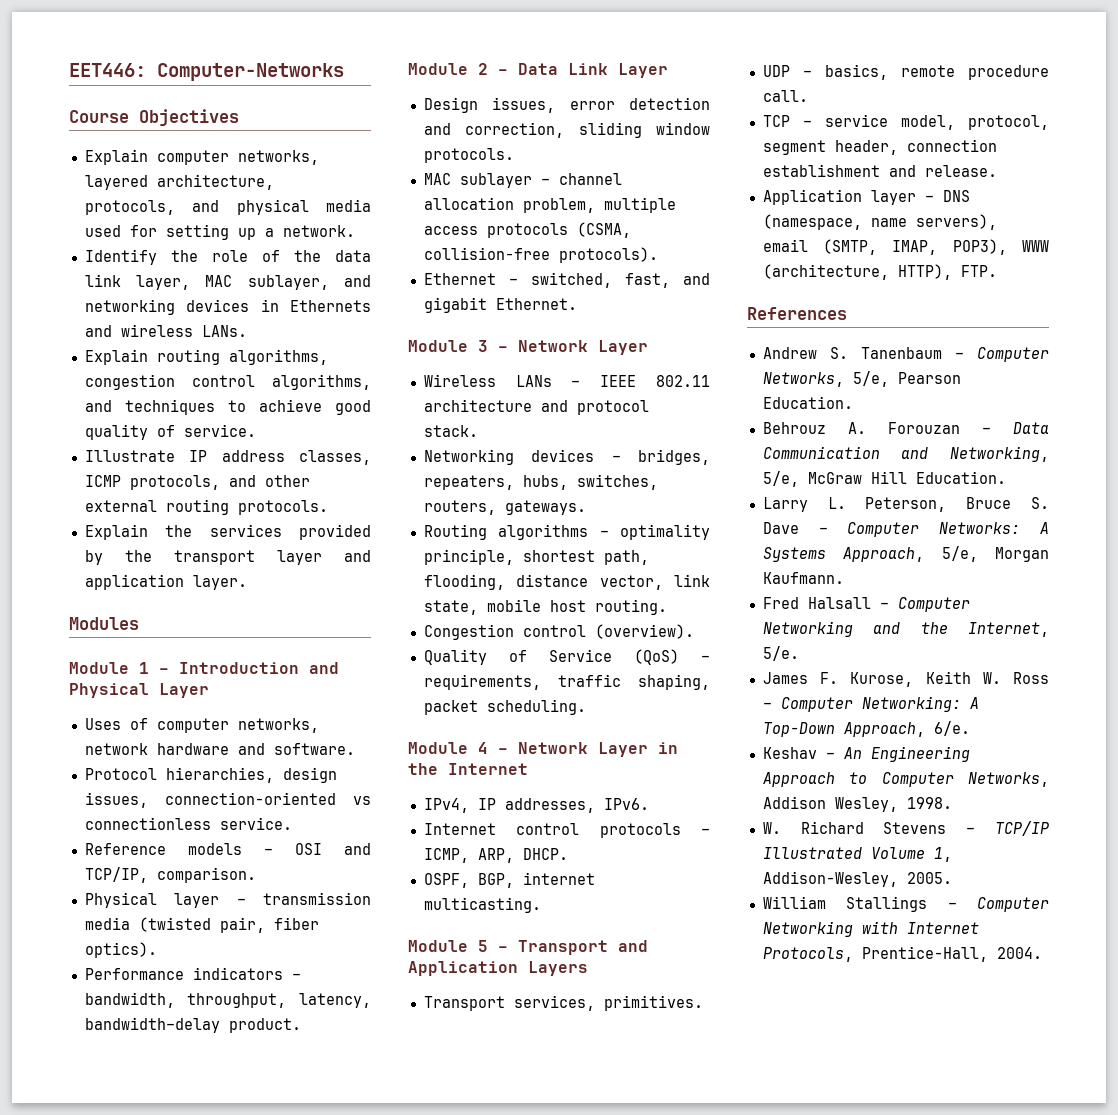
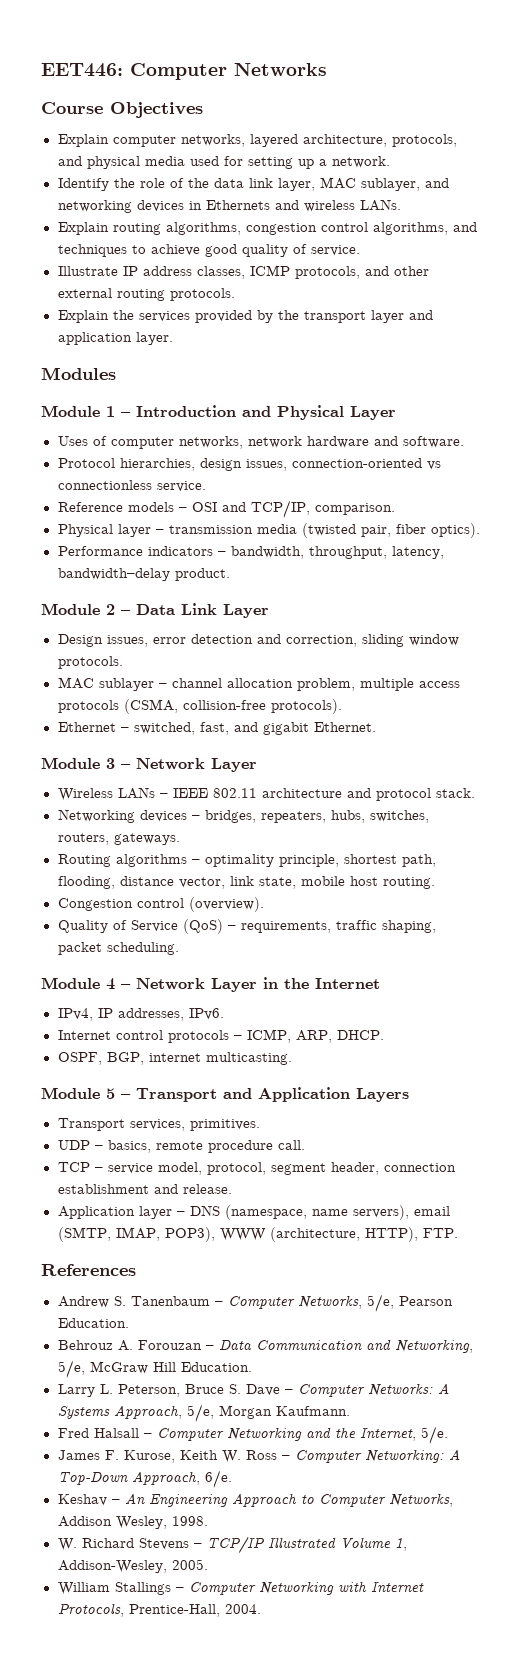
[157,63,344,81] Computer-Networks -> [130,63,327,80] Computer Networks

